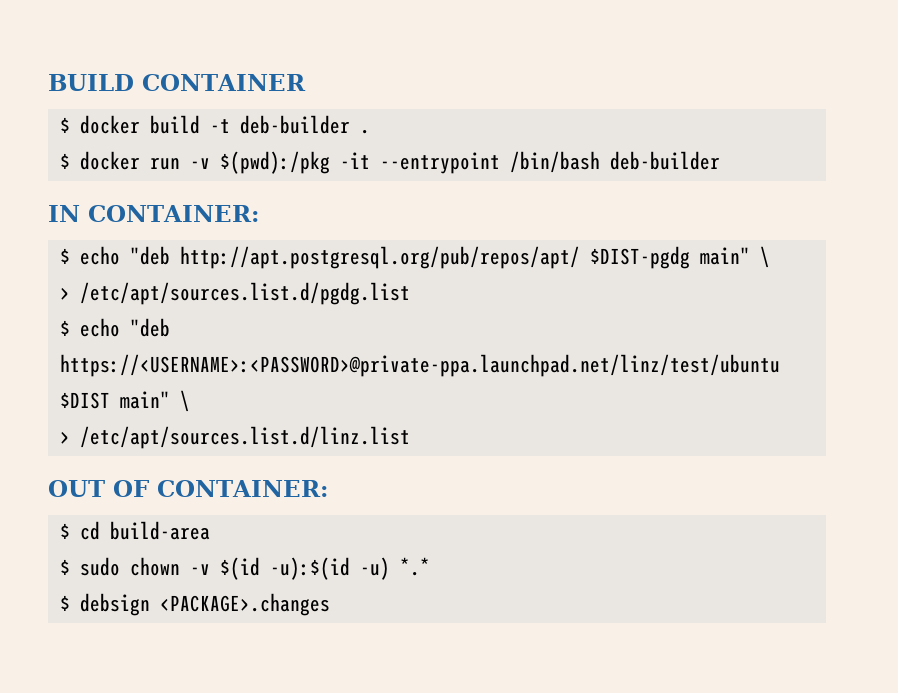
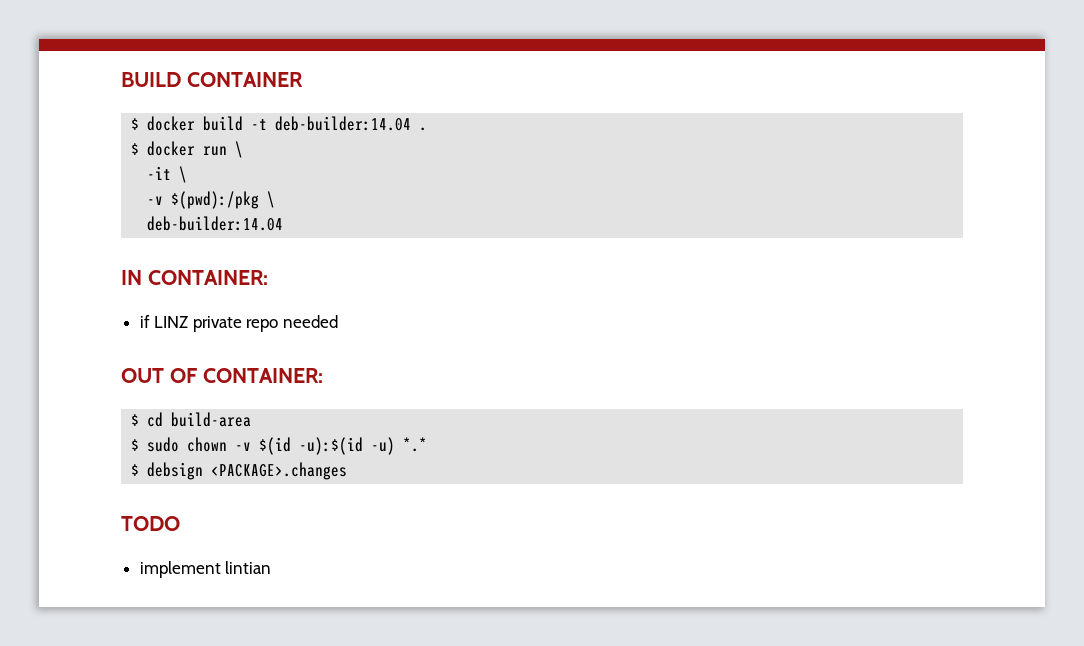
[240,115,351,134] deb-builder -> [275,116,412,131] deb-builder:14.04
[190,151,721,174] [48,205,259,222] [60,246,771,269] [60,282,411,305] [60,318,171,337] [60,354,781,377] [60,390,191,412] [60,426,411,449] -v $(pwd):/pkg -it --entrypoint /bin/bash deb-builder // IN CONTAINER: // $ echo "deb http://apt.postgresql.org/pub/repos/apt/ $DIST-pgdg main" \ // > /etc/apt/sources.list.d/pgdg.list // $ echo "deb https://<USERNAME>:<PASSWORD>@private-ppa.launchpad.net/linz/test/ubuntu $DIST main" \ // > /etc/apt/sources.list.d/linz.list -> [235,141,244,158] [147,166,188,183] [147,191,276,209] [147,216,284,231] [121,270,268,285] [139,315,339,332] \ // -it \ // -v $(pwd):/pkg \ // deb-builder:14.04 // IN CONTAINER: // if LINZ private repo needed
(331, 604) none -> [121,516,180,531] [139,561,272,578] // TODO // implement lintian

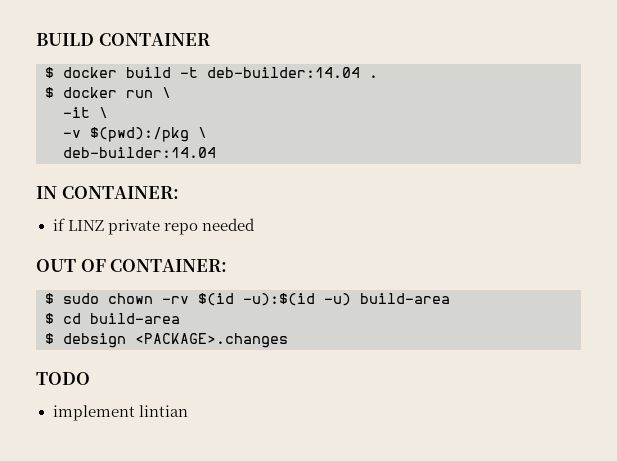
[147,412,252,427] [131,437,428,455] cd build-area // $ sudo chown -v $(id -u):$(id -u) *.* -> [63,293,450,306] [45,313,180,324] sudo chown -rv $(id -u):$(id -u) build-area // $ cd build-area

